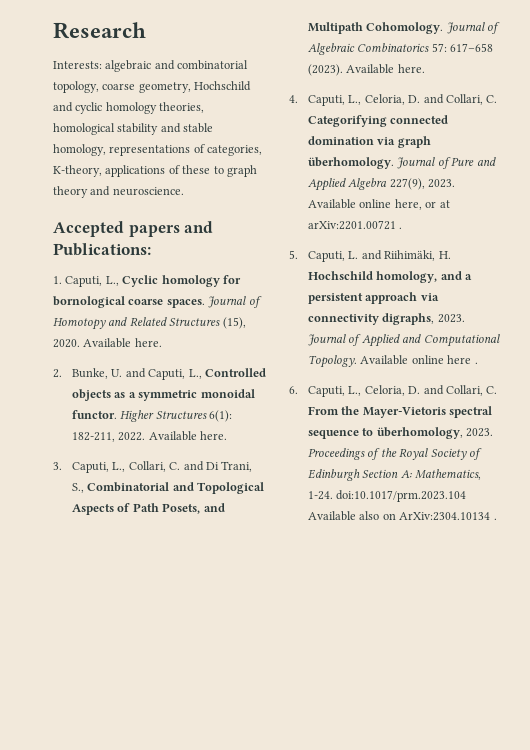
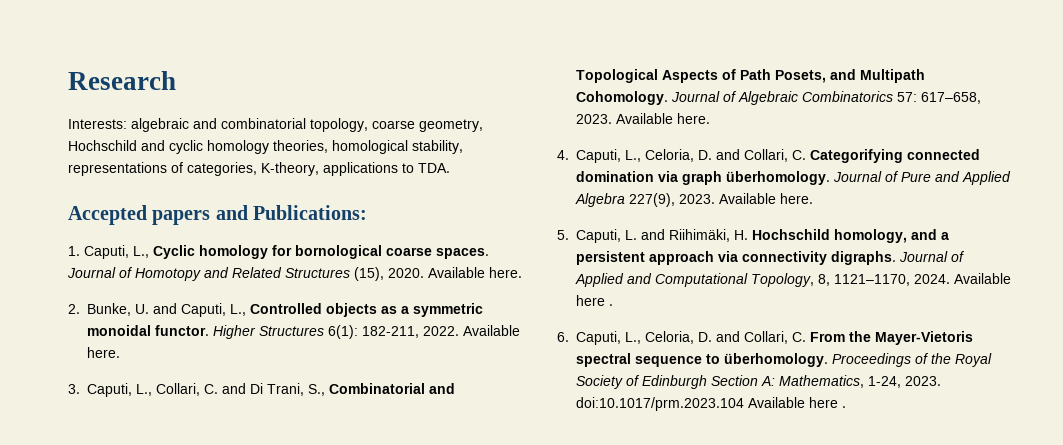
[117,123,214,135] [53,144,106,156] stability and stable homology, -> [412,140,463,154] stability,
[168,165,257,177] [53,186,184,198] of these to graph theory and neuroscience. -> [402,163,450,173] to TDA.
[450,43,494,52] [308,64,344,76] 617–658 (2023). -> [921,92,981,104] [576,114,612,124] 617–658, 2023.
[359,199,450,210] [308,220,403,230] online here, or at arXiv:2201.00721 . -> [780,193,813,204] here.
[382,313,465,325] digraphs, 2023. -> [831,251,896,265] digraphs.
[308,355,444,368] Topology. Available online -> [751,273,1011,287] Topology, 8, 1121–1170, 2024. Available
[376,427,494,439] überhomology, 2023. -> [724,353,828,367] überhomology.
[308,490,467,502] [308,511,491,521] 1-24. doi:10.1017/prm.2023.104 Available also on ArXiv:2304.10134 -> [868,376,941,388] [576,397,838,411] 1-24, 2023. doi:10.1017/prm.2023.104 Available here

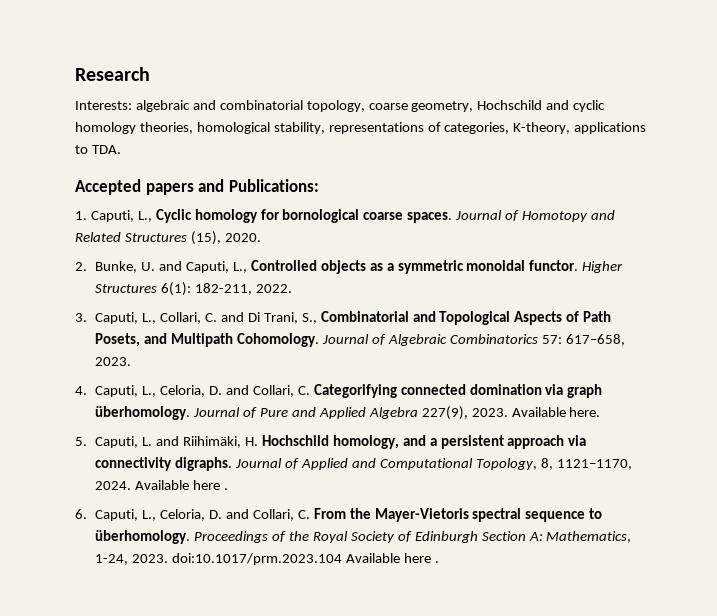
[428,267,522,278] Available here. -> (261, 237) none
[463,325,520,336] [87,347,120,358] Available here. -> (293, 288) none
[616,113,710,124] Available here. -> (132, 361) none

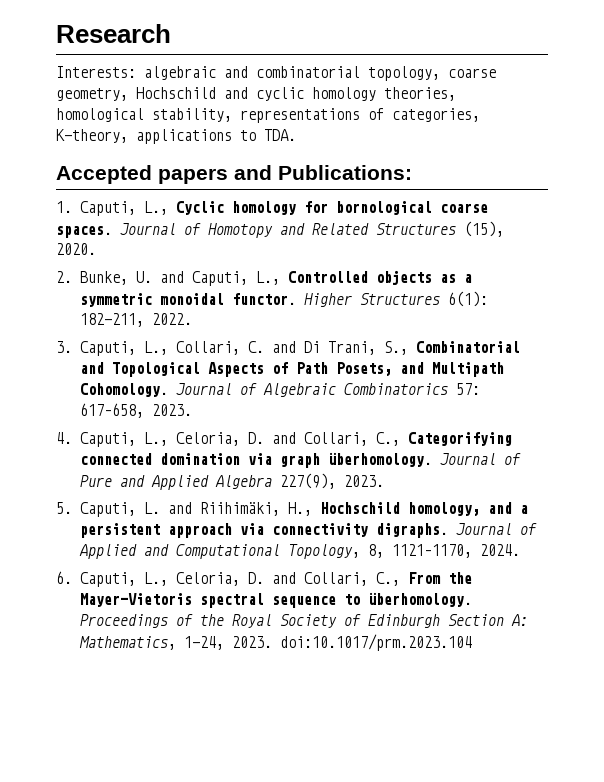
[297,386,310,395] C. -> [375,432,400,446] C.,
[511,407,601,417] Available here. -> (384, 481) none
[244,437,258,446] H. -> [287,502,312,516] H.,
[135,480,229,490] Available here . -> (520, 550) none
[297,510,310,519] C. -> [375,572,400,586] C.,
[346,553,439,563] Available here . -> (472, 642) none

